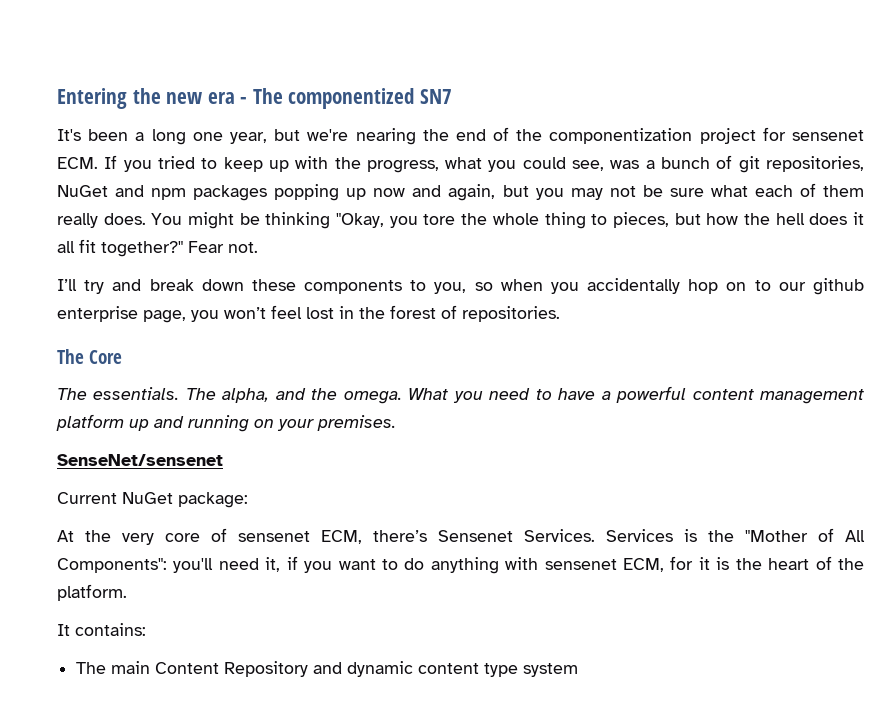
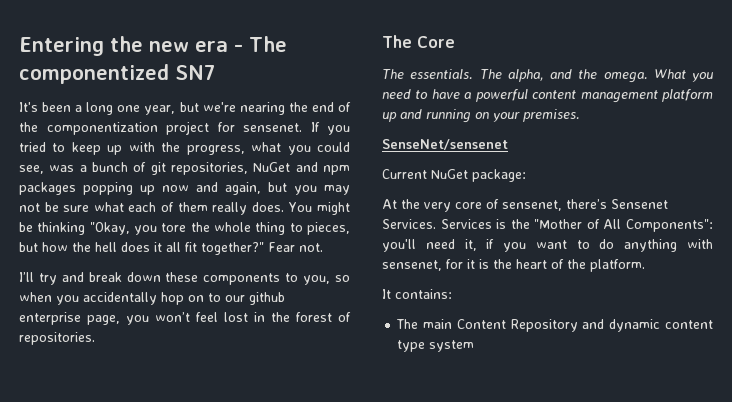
[792,130,864,141] [57,157,98,169] sensenet ECM. -> [243,123,302,132] sensenet.
[238,530,362,544] sensenet ECM, -> [502,200,562,211] sensenet,
[544,558,665,572] sensenet ECM, -> [382,260,442,271] sensenet,

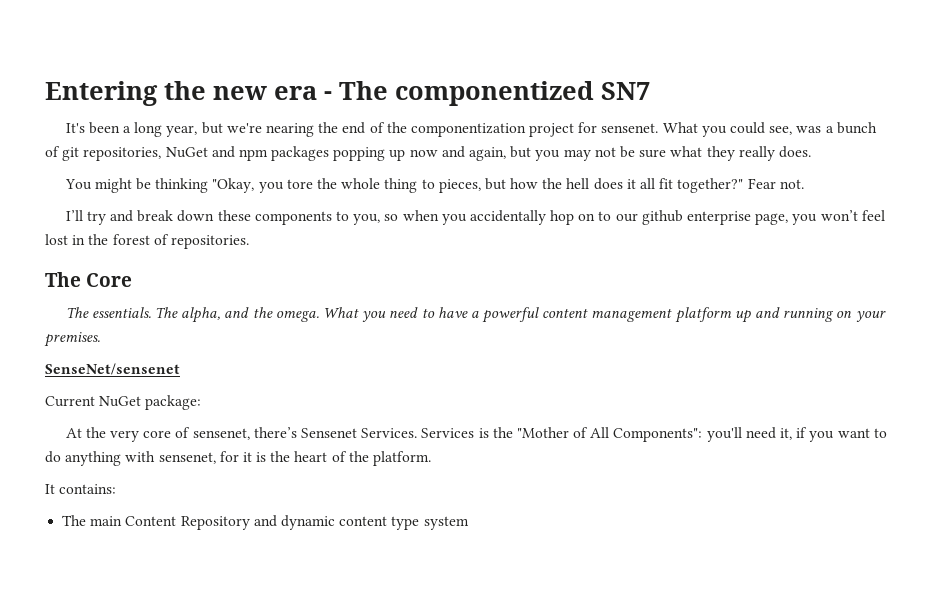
[117,105,141,112] one -> (163, 129) none
[310,122,350,135] [19,142,282,155] If you tried to keep up with the progress, what -> [662,122,698,133] What
[128,202,208,212] each of them -> [706,146,735,161] they
(284, 207) none -> (811, 152) //

